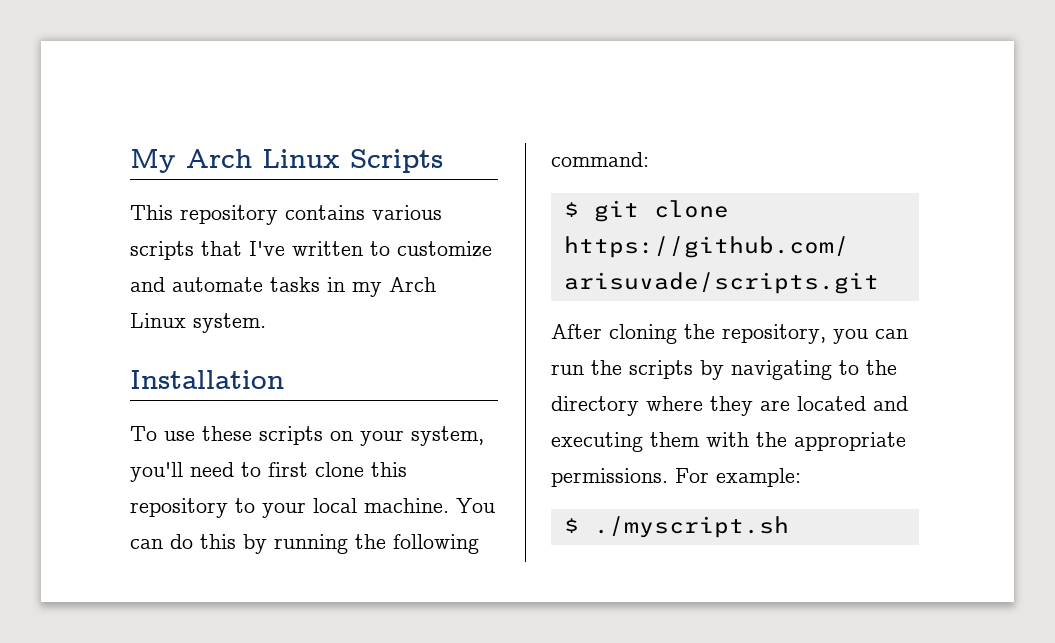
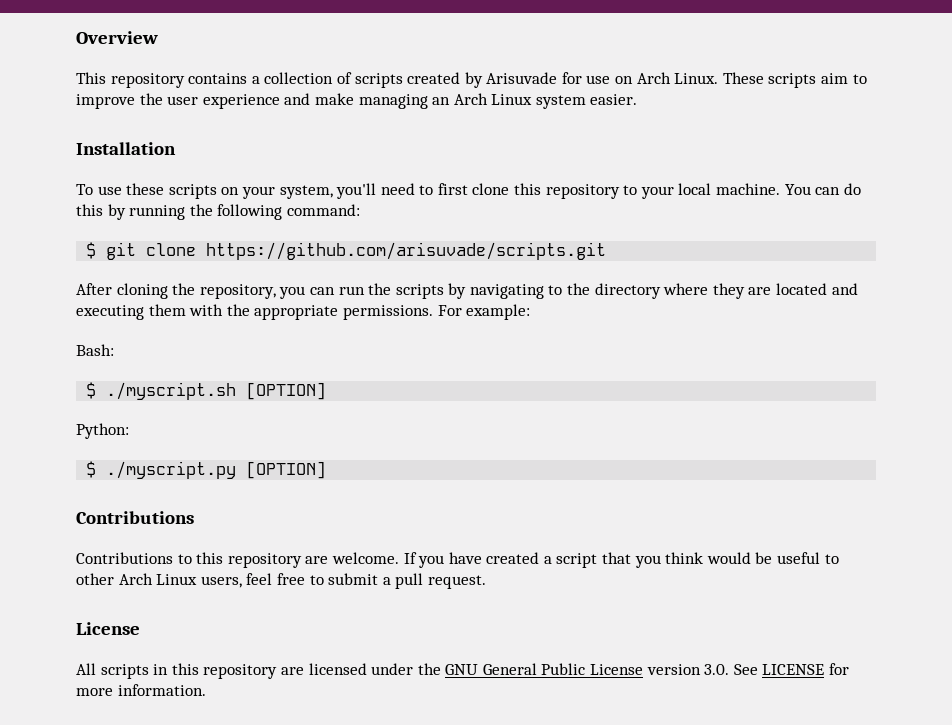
[130,149,443,173] My Arch Linux Scripts -> [76,31,158,44] Overview
[372,205,442,220] [130,241,492,260] [130,277,436,297] [130,313,266,333] various scripts that I've written to customize and automate tasks in my Arch Linux system. -> [251,72,867,88] [76,93,638,109] a collection of scripts created by Arisuvade for use on Arch Linux. These scripts aim to improve the user experience and make managing an Arch Linux system easier.
(801, 477) none -> [76,344,114,356] // Bash:
(789, 527) none -> [246,382,327,400] [76,423,129,439] [86,461,327,479] [76,511,194,524] [76,552,839,568] [76,573,486,589] [76,622,140,635] [76,663,850,679] [76,684,206,696] [OPTION] // Python: // $ ./myscript.py [OPTION] // Contributions // Contributions to this repository are welcome. If you have created a script that you think would be useful to other Arch Linux users, feel free to submit a pull request. // License // All scripts in this repository are licensed under the GNU General Public License version 3.0. See LICENSE for more information.

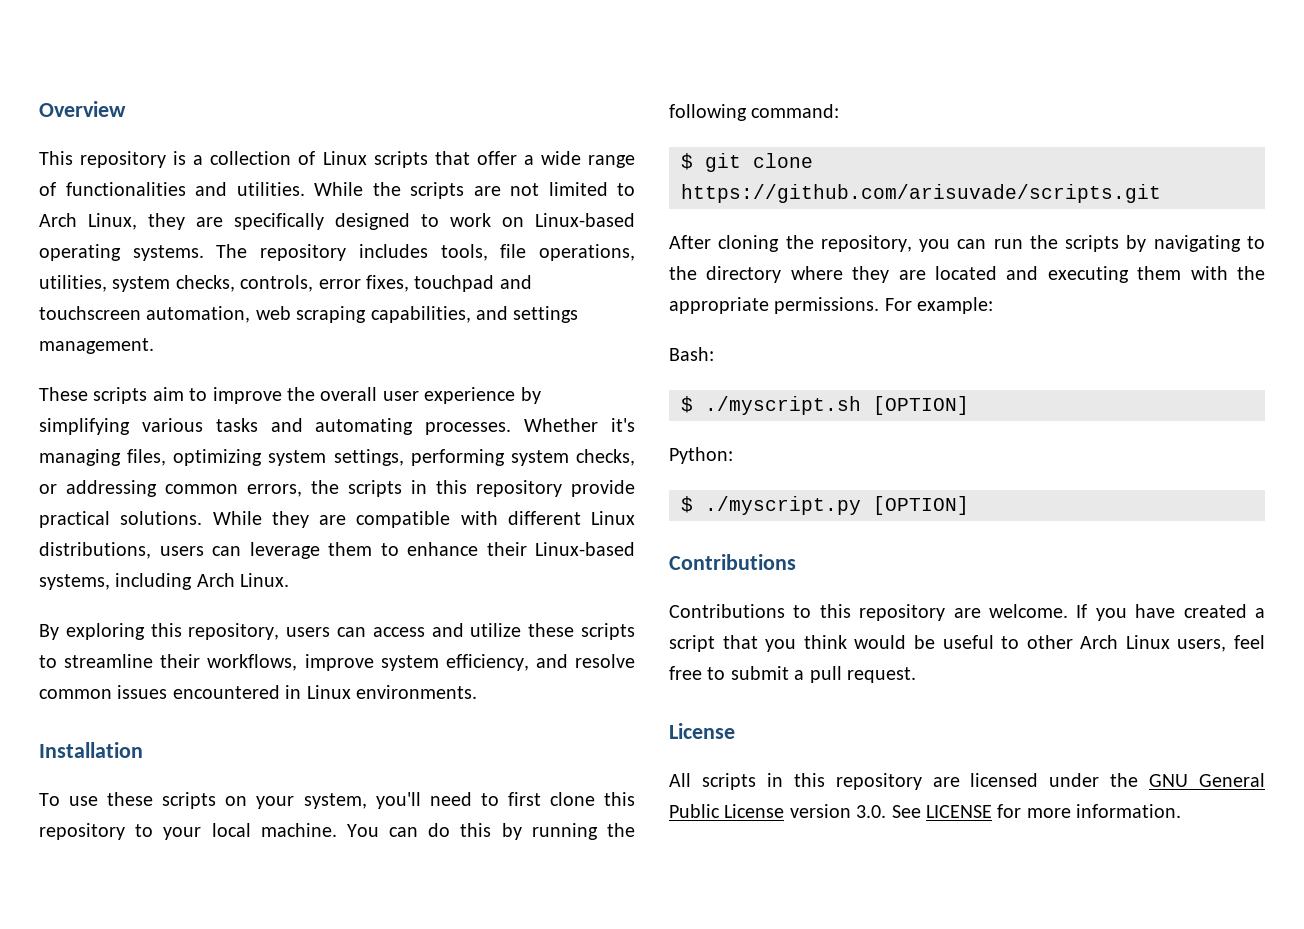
[188,73,248,84] contains -> [173,151,187,165] is
[354,72,719,88] scripts created by Arisuvade for use on Arch Linux. -> [322,151,635,168] [39,182,635,199] [39,213,635,230] [39,244,635,261] [39,275,532,292] [39,306,579,323] [39,338,154,354] Linux scripts that offer a wide range of functionalities and utilities. While the scripts are not limited to Arch Linux, they are specifically designed to work on Linux-based operating systems. The repository includes tools, file operations, utilities, system checks, controls, error fixes, touchpad and touchscreen automation, web scraping capabilities, and settings management. //
(163, 99) none -> [320,387,378,401] overall
[284,93,638,109] and make managing an Arch Linux system easier. -> [520,387,541,404] [39,418,635,435] [39,449,635,466] [39,480,635,497] [39,511,635,528] [39,542,635,559] [39,573,290,590] [39,623,635,640] [39,654,635,671] [39,685,477,699] by simplifying various tasks and automating processes. Whether it's managing files, optimizing system settings, performing system checks, or addressing common errors, the scripts in this repository provide practical solutions. While they are compatible with different Linux distributions, users can leverage them to enhance their Linux-based systems, including Arch Linux. // By exploring this repository, users can access and utilize these scripts to streamline their workflows, improve system efficiency, and resolve common issues encountered in Linux environments.

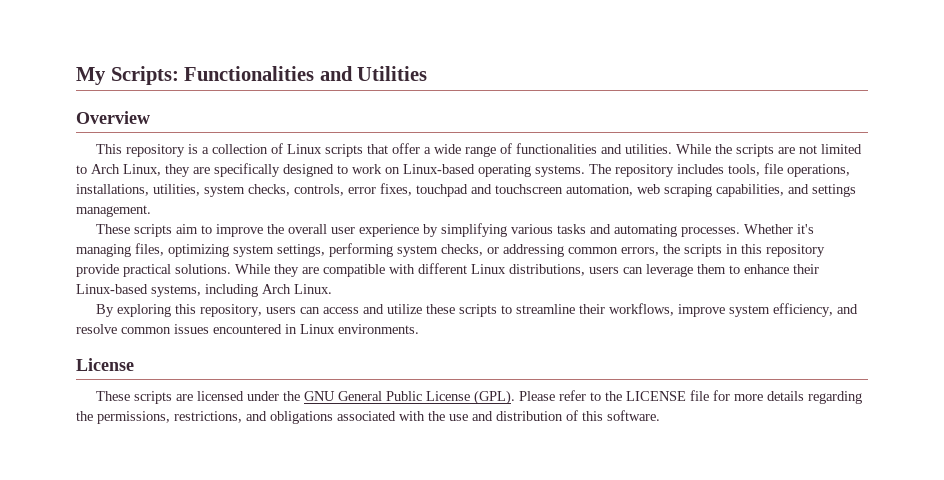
(39, 109) none -> [76,66,428,85] My Scripts: Functionalities and Utilities //
(635, 252) none -> [76,184,149,196] installations,
[39,742,143,758] [39,792,635,809] [39,823,635,840] [669,104,840,121] [681,153,813,172] [681,184,1161,203] [669,235,1265,252] [669,266,1265,283] [669,297,994,314] [669,347,714,361] [681,396,969,415] [669,447,733,464] [681,496,969,515] [669,554,796,570] [669,604,1265,621] [669,635,1265,652] [669,666,916,683] [669,723,735,739] [669,773,922,790] Installation // To use these scripts on your system, you'll need to first clone this repository to your local machine. You can do this by running the following command: // $ git clone https://github.com/arisuvade/scripts.git // After cloning the repository, you can run the scripts by navigating to the directory where they are located and executing them with the appropriate permissions. For example: // Bash: // $ ./myscript.sh [OPTION] // Python: // $ ./myscript.py [OPTION] // Contributions // Contributions to this repository are welcome. If you have created a script that you think would be useful to other Arch Linux users, feel free to submit a pull request. // License // All scripts in this repository -> [76,358,134,371] [95,391,172,404] License // These scripts
[789,804,1182,818] version 3.0. See LICENSE for more information. -> [473,390,862,405] [76,410,660,424] (GPL). Please refer to the LICENSE file for more details regarding the permissions, restrictions, and obligations associated with the use and distribution of this software.

